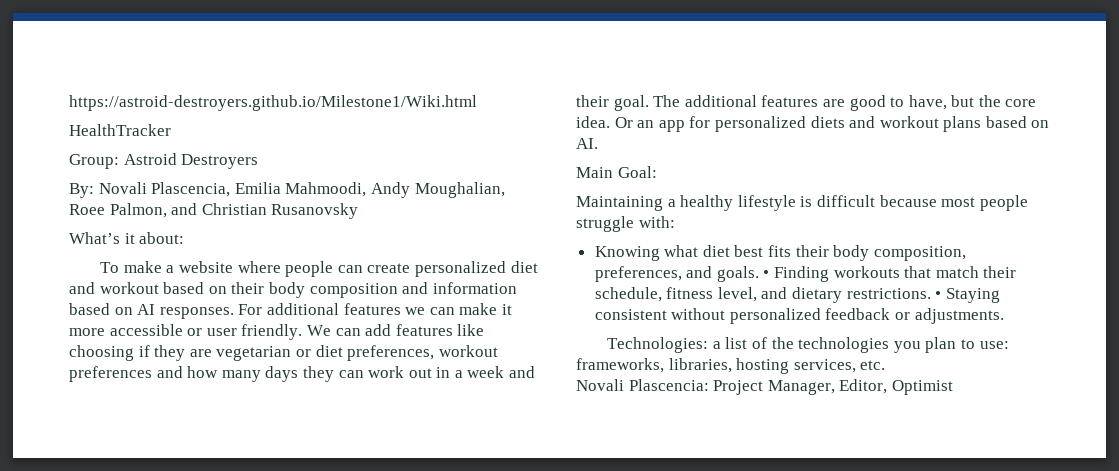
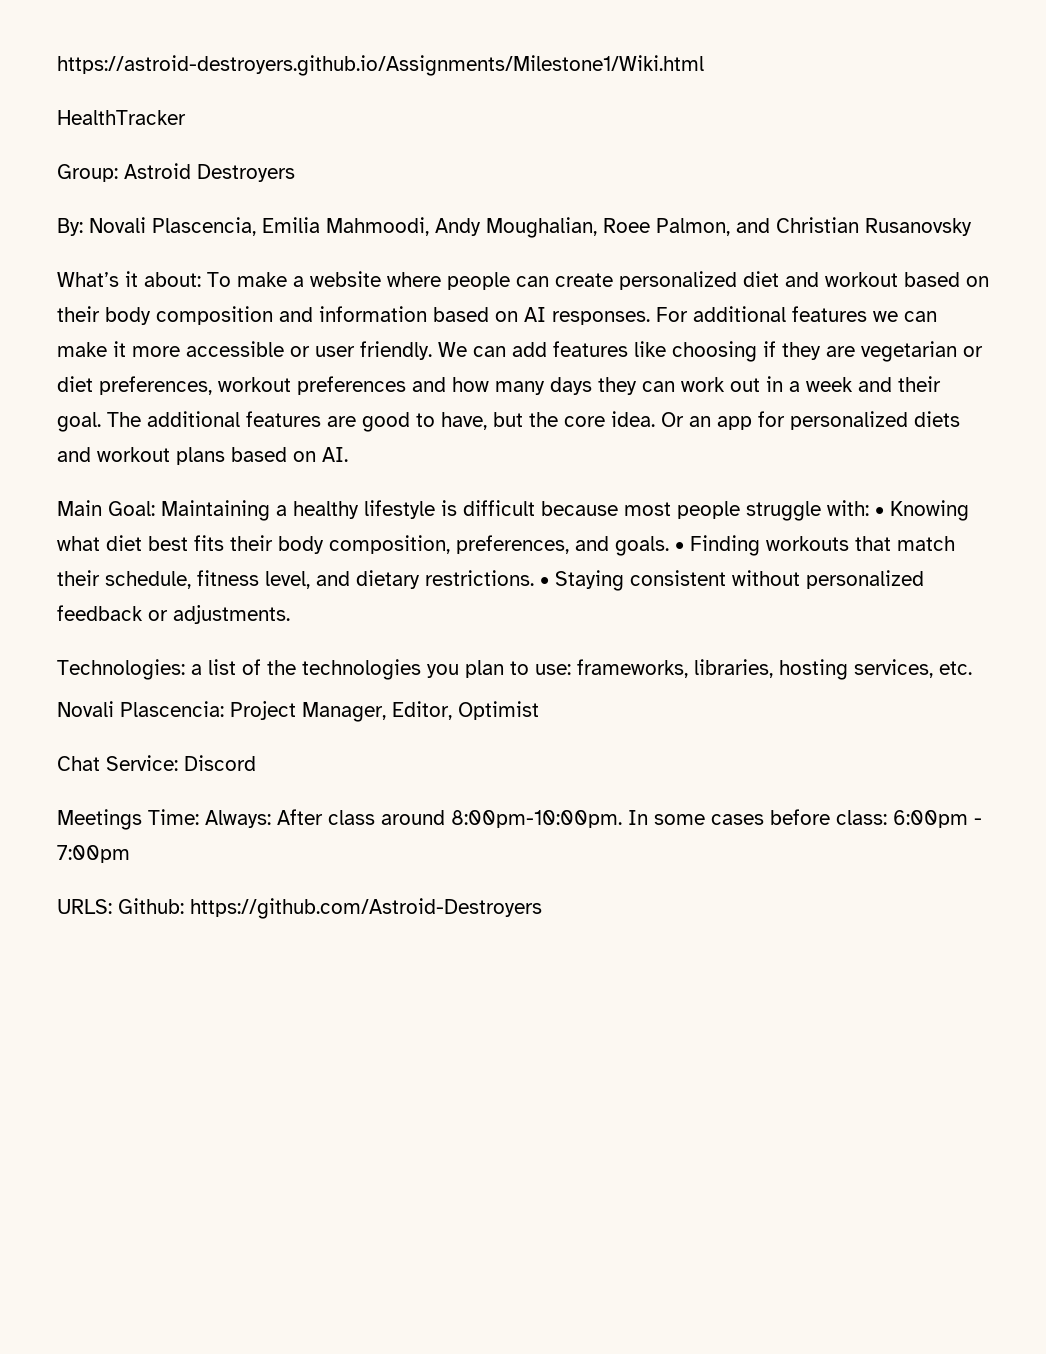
[69,95,477,111] https://astroid-destroyers.github.io/Milestone1/Wiki.html -> [57,55,704,76] https://astroid-destroyers.github.io/Assignments/Milestone1/Wiki.html
(185, 238) // -> (201, 279) none
(657, 172) // -> (155, 508) none
(675, 222) // -> [875,507,884,516] •
(953, 387) none -> [57,755,256,771] [57,809,982,830] [57,845,130,863] [57,898,542,919] // Chat Service: Discord // Meetings Time: Always: After class around 8:00pm-10:00pm. In some cases before class: 6:00pm - 7:00pm // URLS: Github: https://github.com/Astroid-Destroyers

